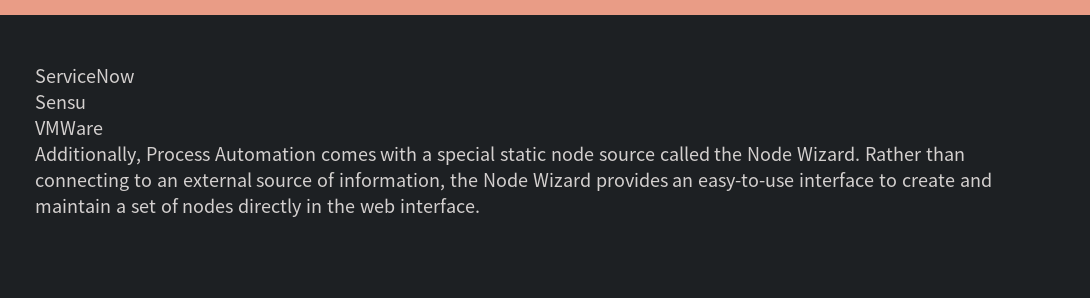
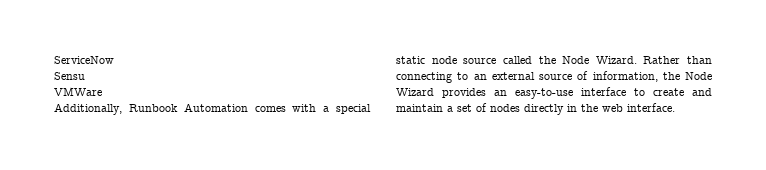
[145,147,210,161] Process -> [128,104,178,112] Runbook

